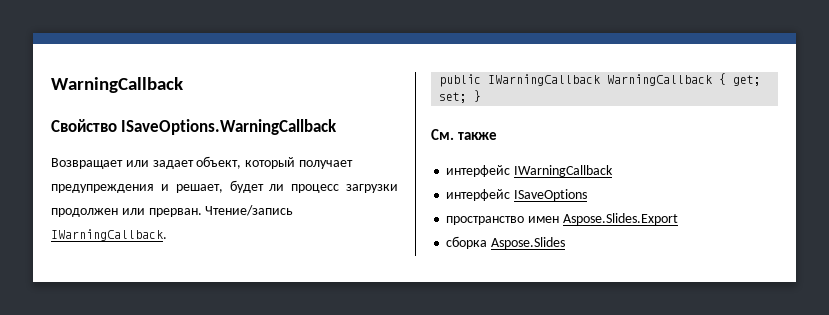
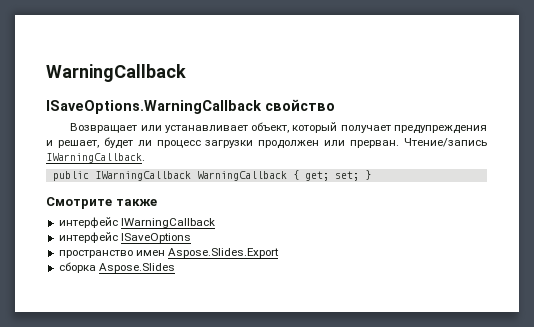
[51,119,117,132] Свойство -> (186, 73) none
(338, 127) none -> [265,99,335,111] свойство
[152,160,194,169] задает -> [164,125,248,133] устанавливает
[431,129,454,140] См. -> [46,197,112,209] Смотрите

